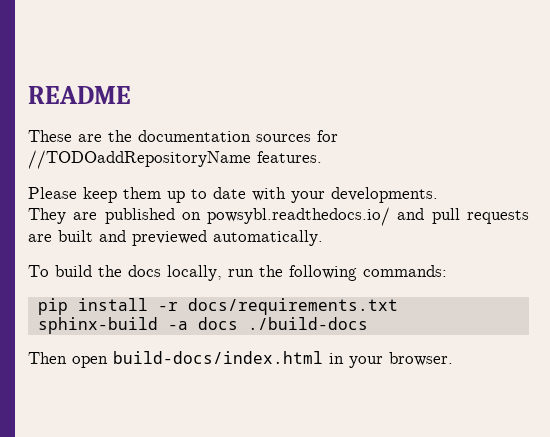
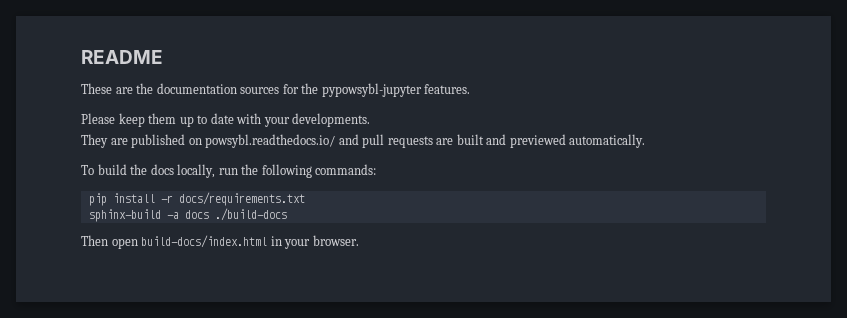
[28,150,251,169] //TODOaddRepositoryName -> [301,83,422,97] the pypowsybl-jupyter

